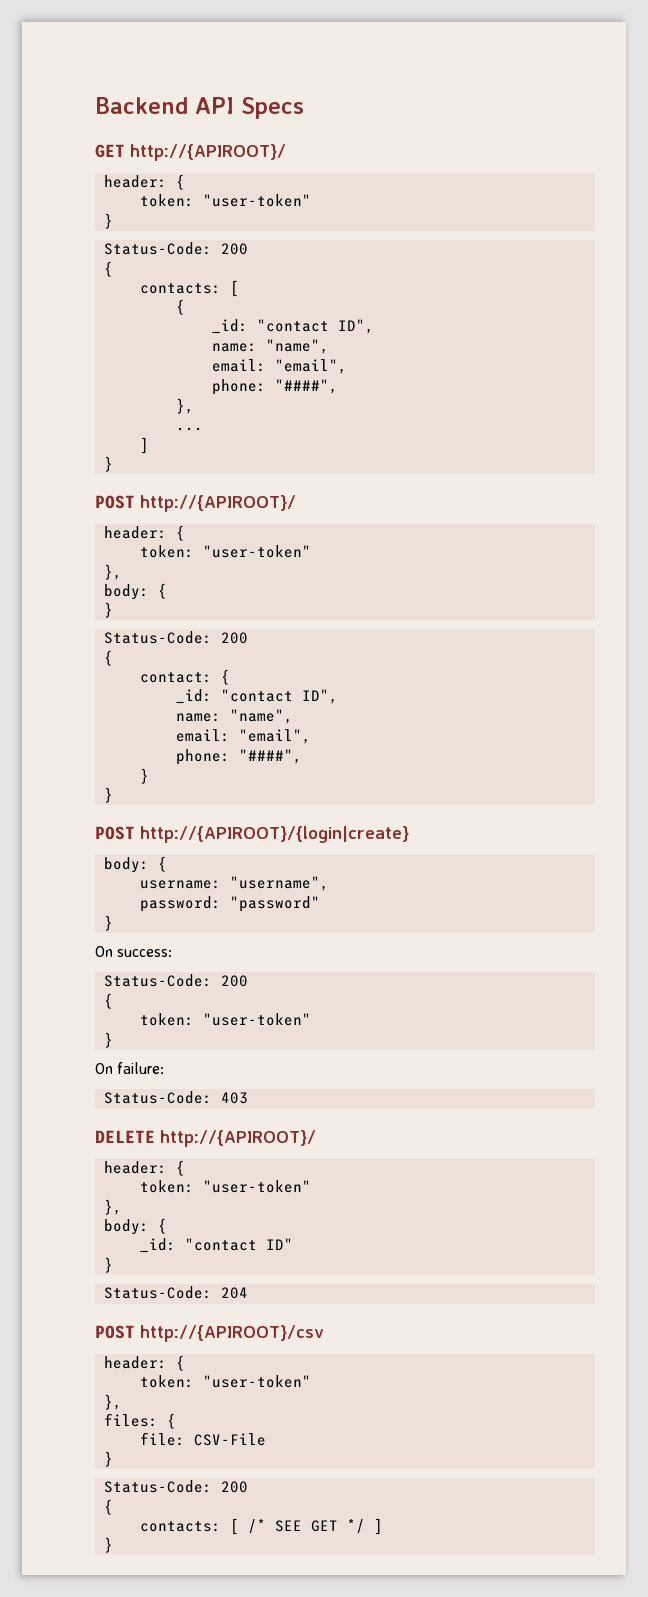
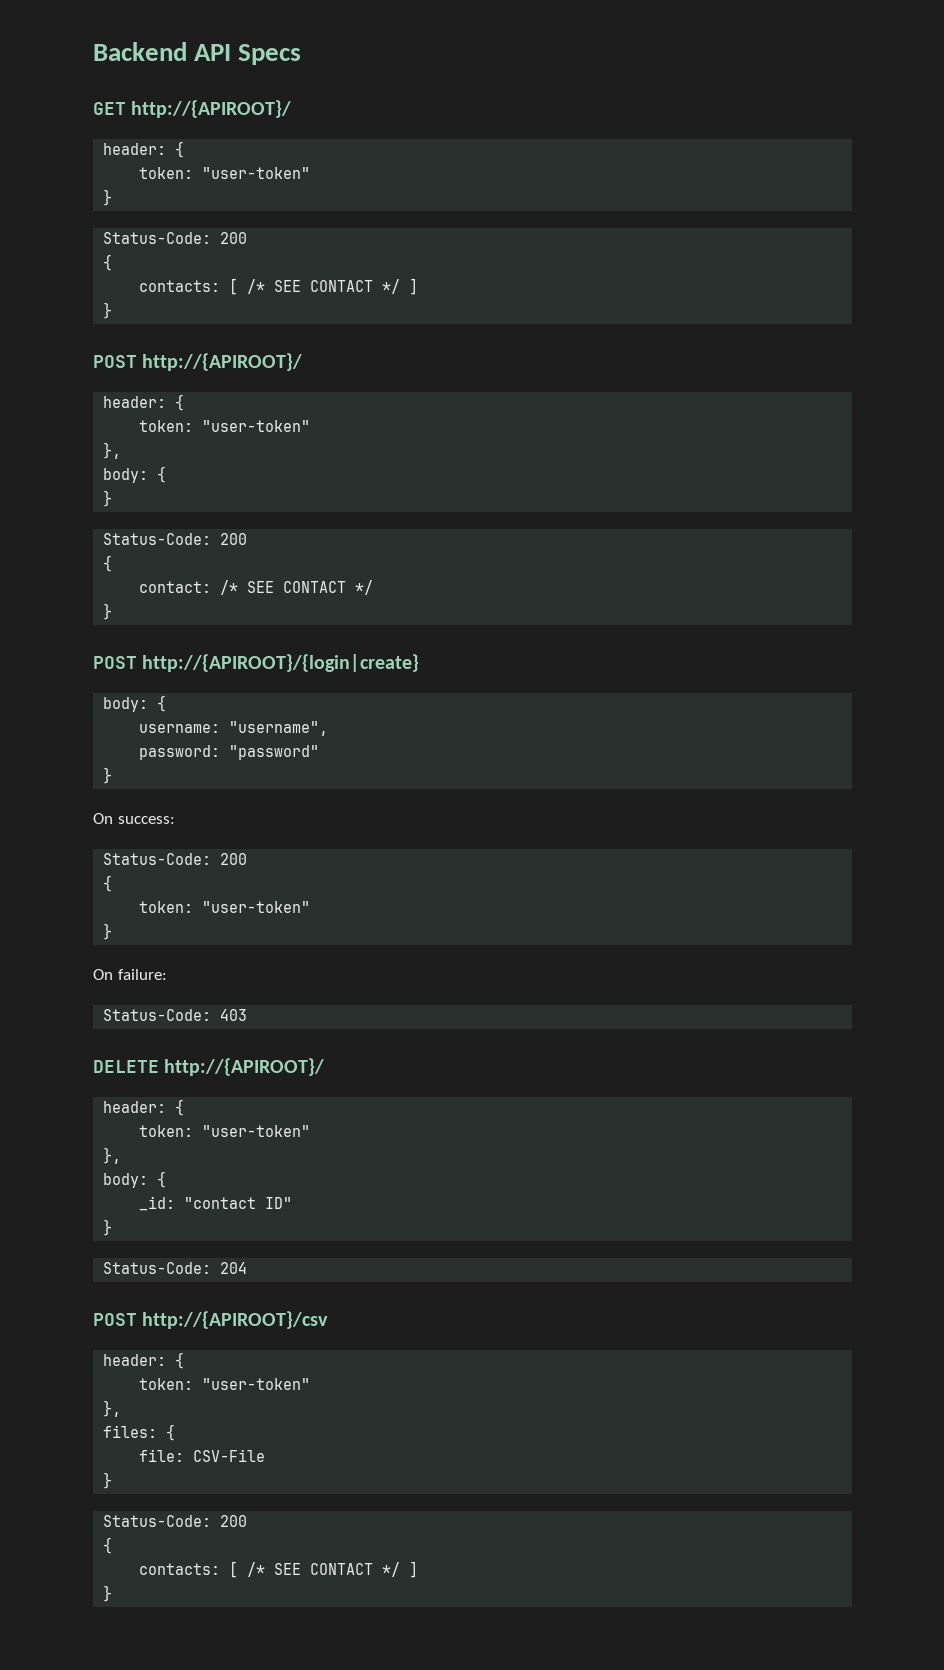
[176,299,186,315] [212,319,375,334] [212,339,330,354] [212,359,348,374] [212,379,339,395] [176,398,195,414] [176,427,204,431] // { // _id: "contact ID", // name: "name", // email: "email", // phone: "####", // }, // ... // -> [247,279,401,294] /* SEE CONTACT */
[221,669,231,685] [176,689,339,704] [176,709,294,724] [176,729,312,744] [176,749,303,765] [140,768,150,784] { // _id: "contact ID", // name: "name", // email: "email", // phone: "####", // } -> [220,580,374,595] /* SEE CONTACT */
[311,1520,339,1532] GET -> [310,1563,374,1575] CONTACT

